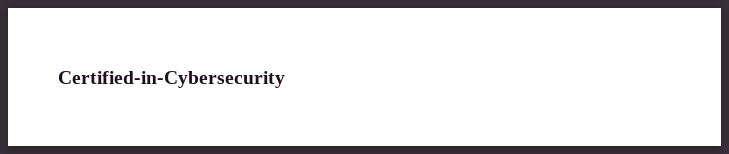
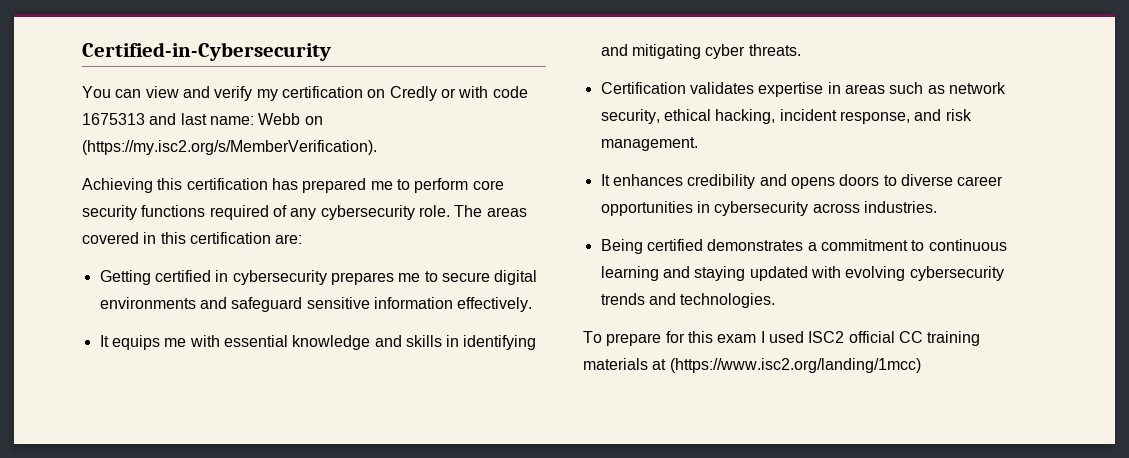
(285, 79) none -> [82,86,528,101] [82,113,323,125] [82,140,377,155] [82,178,504,193] [82,205,527,220] [82,232,303,244] [99,270,538,285] [99,297,533,312] [99,335,537,350] [600,44,801,59] [600,82,1006,97] [600,109,972,124] [600,137,698,151] [600,174,1004,189] [600,201,937,216] [600,239,1007,254] [600,266,1004,281] [600,293,776,308] [583,331,981,346] [583,358,921,373] // You can view and verify my certification on Credly or with code 1675313 and last name: Webb on (https://my.isc2.org/s/MemberVerification). // Achieving this certification has prepared me to perform core security functions required of any cybersecurity role. The areas covered in this certification are: // Getting certified in cybersecurity prepares me to secure digital environments and safeguard sensitive information effectively. // It equips me with essential knowledge and skills in identifying and mitigating cyber threats. // Certification validates expertise in areas such as network security, ethical hacking, incident response, and risk management. // It enhances credibility and opens doors to diverse career opportunities in cybersecurity across industries. // Being certified demonstrates a commitment to continuous learning and staying updated with evolving cybersecurity trends and technologies. // To prepare for this exam I used ISC2 official CC training materials at (https://www.isc2.org/landing/1mcc)

